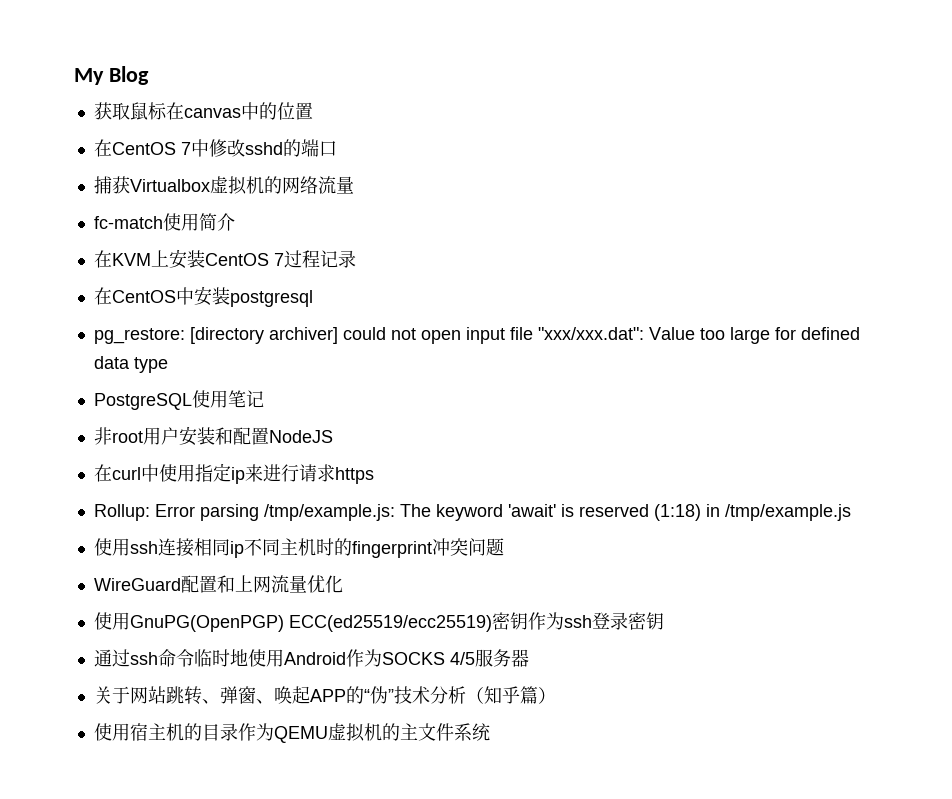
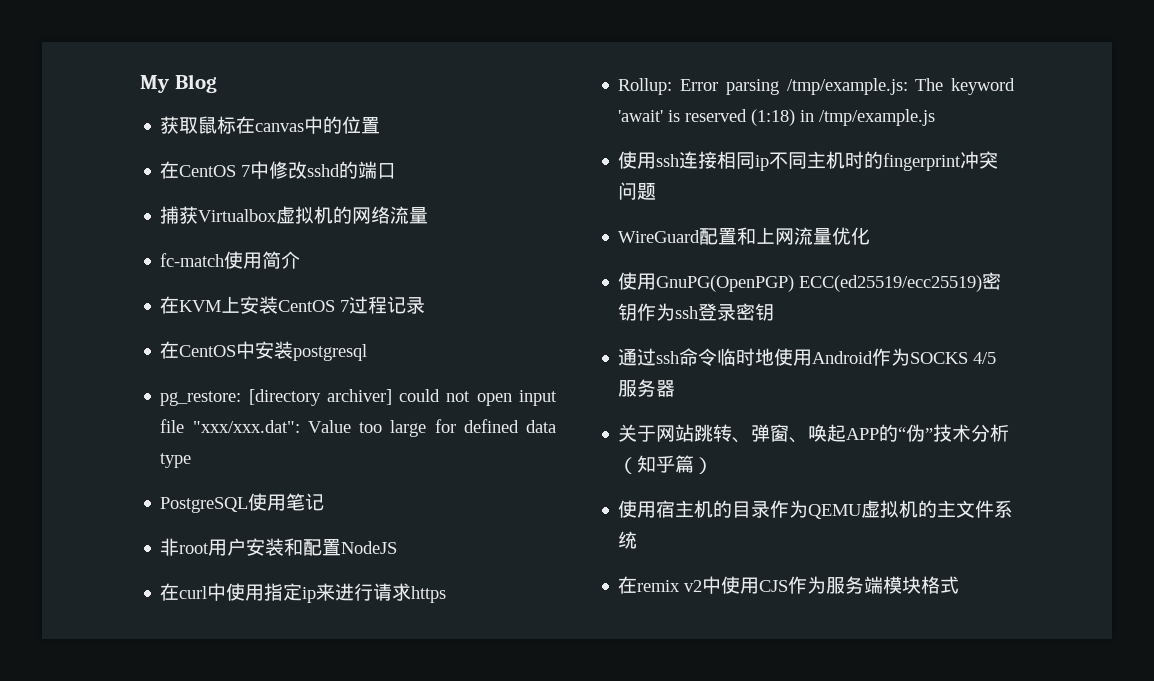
(490, 732) none -> [618,576,960,594] // 在remix v2中使用CJS作为服务端模块格式

